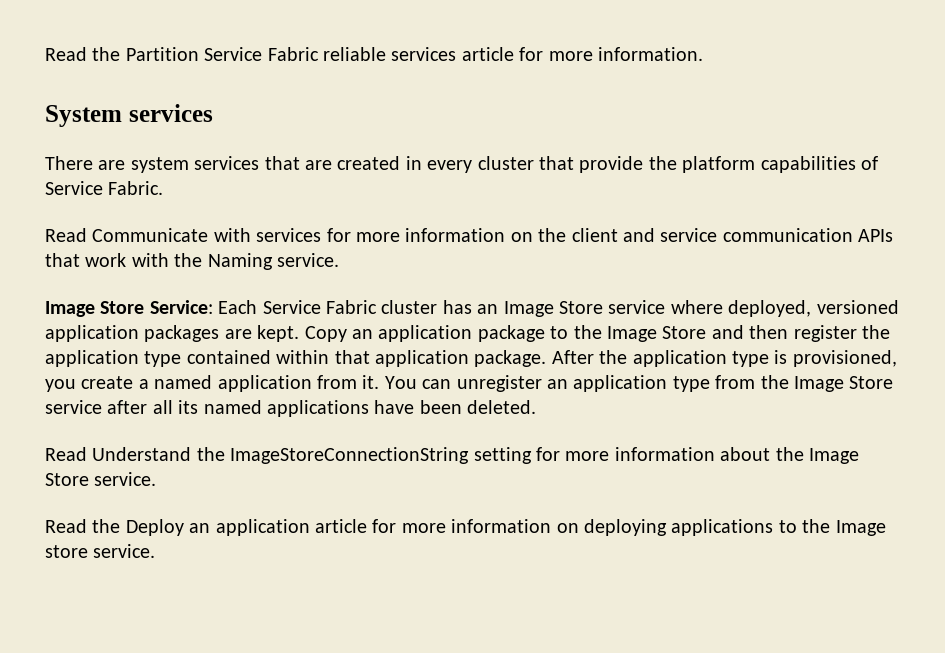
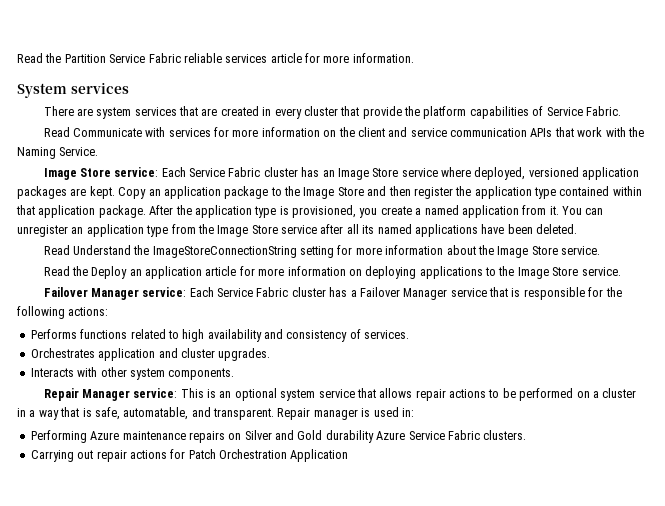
[277,253,339,267] [45,300,213,317] service. // Image Store Service: -> [59,147,99,156] [43,167,159,180] Service. // Image Store service:
[45,544,156,558] store service. -> [552,267,621,276] [43,287,622,300] [17,306,109,319] [30,329,410,342] [30,348,271,361] [30,367,235,380] [43,388,637,401] [17,407,414,420] [30,430,527,443] [30,449,349,462] Store service. // Failover Manager service: Each Service Fabric cluster has a Failover Manager service that is responsible for the following actions: // Performs functions related to high availability and consistency of services. // Orchestrates application and cluster upgrades. // Interacts with other system components. // Repair Manager service: This is an optional system service that allows repair actions to be performed on a cluster in a way that is safe, automatable, and transparent. Repair manager is used in: // Performing Azure maintenance repairs on Silver and Gold durability Azure Service Fabric clusters. // Carrying out repair actions for Patch Orchestration Application

